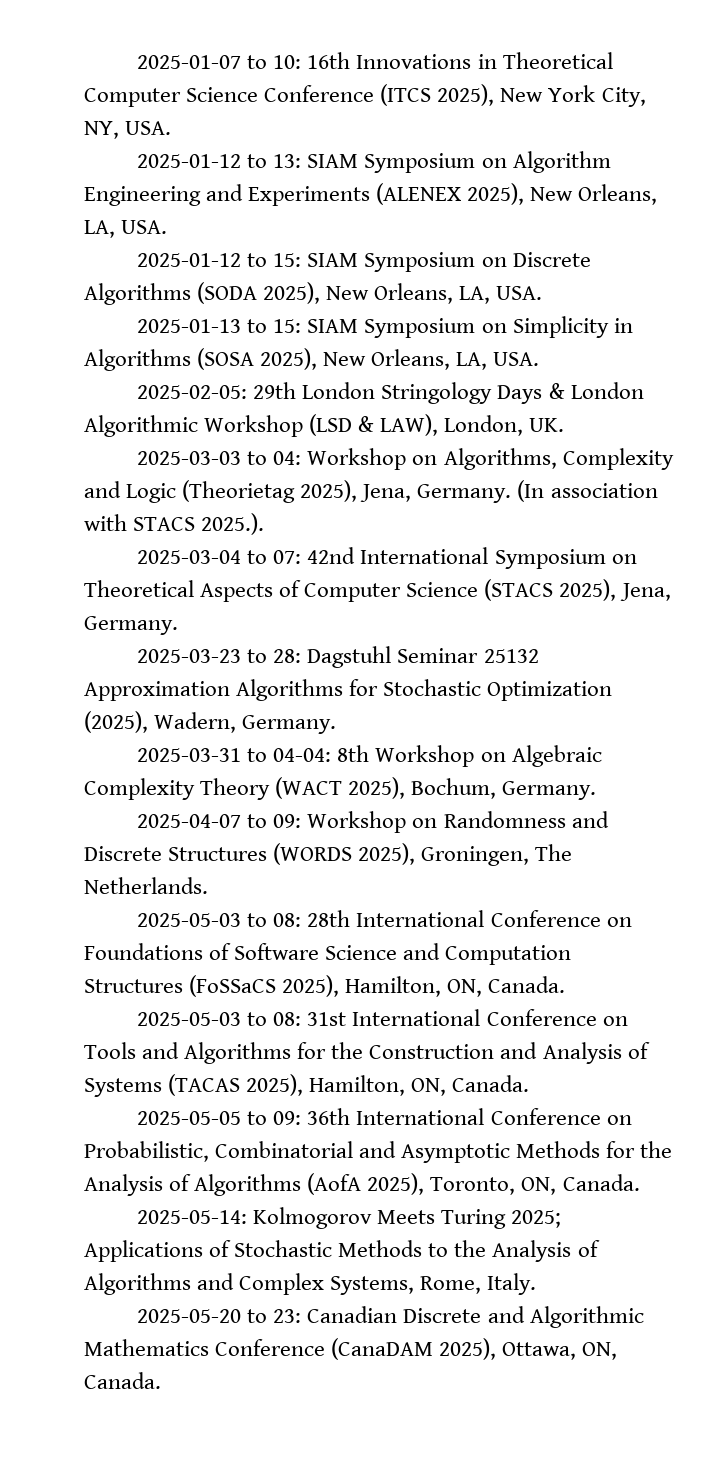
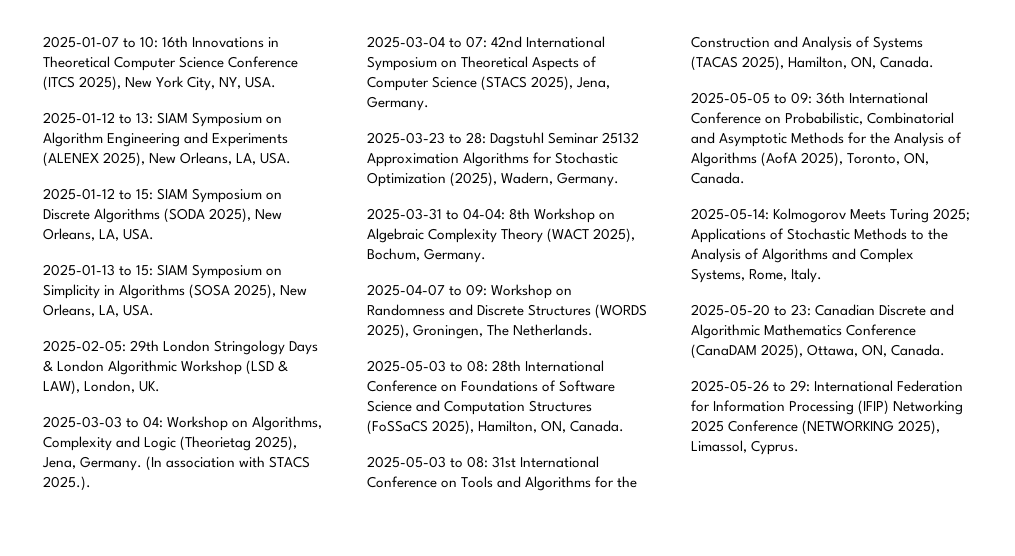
(161, 1380) none -> [691,380,964,392] [691,400,964,415] [691,420,941,435] [691,440,800,455] // 2025-05-26 to 29: International Federation for Information Processing (IFIP) Networking 2025 Conference (NETWORKING 2025), Limassol, Cyprus.

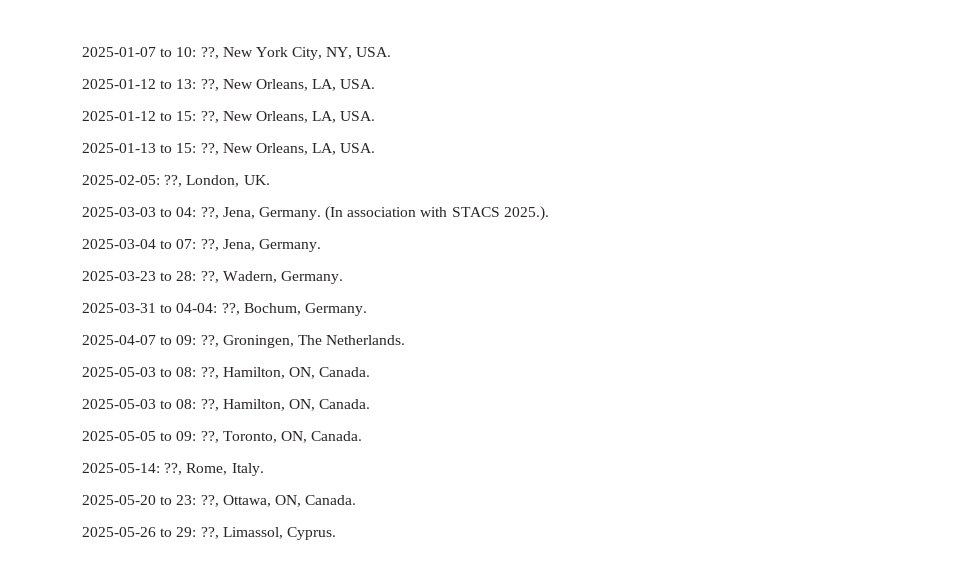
[162,36,280,48] [43,56,299,71] [43,76,122,91] 16th Innovations in Theoretical Computer Science Conference (ITCS 2025), -> [200,47,219,59] ??,
[157,112,283,127] [43,132,289,147] [43,152,146,167] SIAM Symposium on Algorithm Engineering and Experiments (ALENEX 2025), -> [200,79,219,91] ??,
[157,188,283,203] [43,208,252,223] SIAM Symposium on Discrete Algorithms (SODA 2025), -> [200,111,219,123] ??,
[157,264,283,279] [43,284,277,299] SIAM Symposium on Simplicity in Algorithms (SOSA 2025), -> [200,143,219,155] ??,
[130,340,319,355] [43,360,289,375] [43,380,80,395] 29th London Stringology Days & London Algorithmic Workshop (LSD & LAW), -> [164,175,183,187] ??,
[167,416,323,431] [43,436,298,451] Workshop on Algorithms, Complexity and Logic (Theorietag 2025), -> [200,207,219,219] ??,
[491,36,606,48] [367,56,598,71] [367,76,574,91] 42nd International Symposium on Theoretical Aspects of Computer Science (STACS 2025), -> [200,239,219,251] ??,
[490,132,640,147] [367,152,619,167] [367,172,498,187] Dagstuhl Seminar 25132 Approximation Algorithms for Stochastic Optimization (2025), -> [200,271,219,283] ??,
[509,208,616,223] [367,228,636,243] 8th Workshop on Algebraic Complexity Theory (WACT 2025), -> [221,303,240,315] ??,
[491,284,573,299] [367,304,648,319] [367,324,409,339] Workshop on Randomness and Discrete Structures (WORDS 2025), -> [200,335,219,347] ??,
[492,360,605,372] [367,380,616,392] [367,400,593,415] [367,420,475,435] 28th International Conference on Foundations of Software Science and Computation Structures (FoSSaCS 2025), -> [200,367,219,379] ??,
[492,456,600,468] [367,476,638,491] [691,36,924,51] [691,56,785,71] 31st International Conference on Tools and Algorithms for the Construction and Analysis of Systems (TACAS 2025), -> [200,399,219,411] ??,
[816,92,929,104] [691,112,955,125] [691,132,963,147] [691,152,930,167] [691,172,745,184] [691,208,971,223] [691,228,949,243] [691,248,915,263] [691,268,745,283] 36th International Conference on Probabilistic, Combinatorial and Asymptotic Methods for the Analysis of Algorithms (AofA 2025), Toronto, ON, Canada. // 2025-05-14: Kolmogorov Meets Turing 2025; Applications of Stochastic Methods to the Analysis of Algorithms and Complex Systems, -> [200,431,363,443] [82,463,183,475] ??, Toronto, ON, Canada. // 2025-05-14: ??,
[815,304,955,316] [691,324,917,339] [691,344,804,359] Canadian Discrete and Algorithmic Mathematics Conference (CanaDAM 2025), -> [200,495,219,507] ??,
[814,380,964,392] [691,400,964,415] [691,420,941,435] International Federation for Information Processing (IFIP) Networking 2025 Conference (NETWORKING 2025), -> [200,527,219,539] ??,

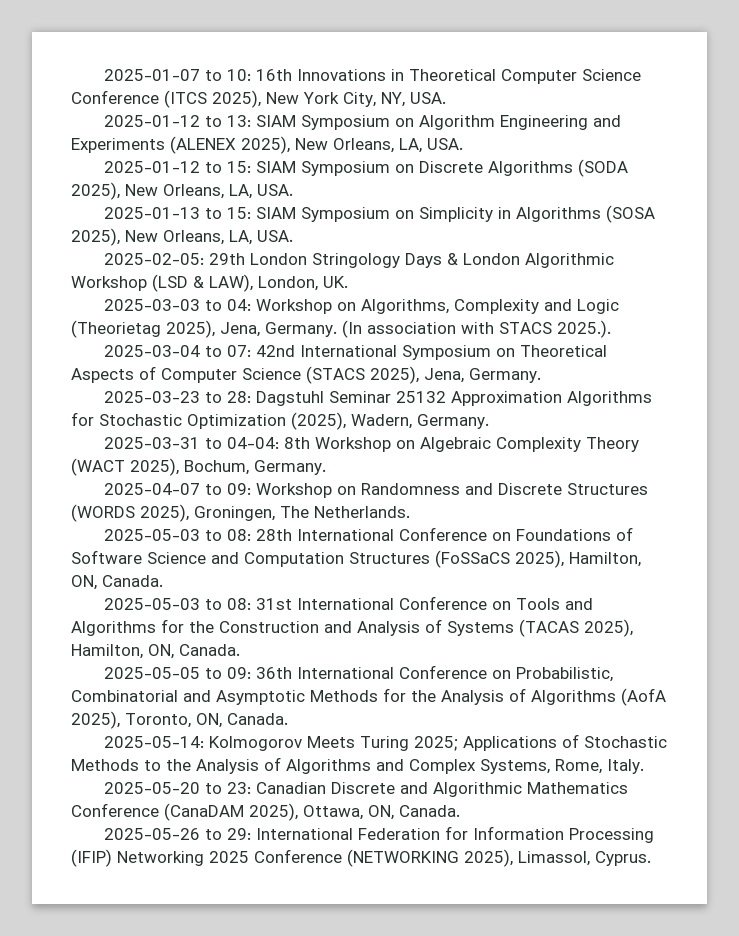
[200,47,219,59] ??, -> [256,69,642,84] [71,90,261,108] 16th Innovations in Theoretical Computer Science Conference (ITCS 2025),
[200,79,219,91] ??, -> [256,115,622,130] [71,136,290,154] SIAM Symposium on Algorithm Engineering and Experiments (ALENEX 2025),
[200,111,219,123] ??, -> [256,159,629,177] [71,182,120,200] SIAM Symposium on Discrete Algorithms (SODA 2025),
[200,143,219,155] ??, -> [256,205,656,223] [71,228,120,246] SIAM Symposium on Simplicity in Algorithms (SOSA 2025),
[164,175,183,187] ??, -> [209,253,615,268] [71,274,253,292] 29th London Stringology Days & London Algorithmic Workshop (LSD & LAW),
[200,207,219,219] ??, -> [256,299,620,314] [71,320,215,338] Workshop on Algorithms, Complexity and Logic (Theorietag 2025),
[200,239,219,251] ??, -> [256,345,608,360] [71,366,419,384] 42nd International Symposium on Theoretical Aspects of Computer Science (STACS 2025),
[200,271,219,283] ??, -> [256,391,653,406] [71,412,346,430] Dagstuhl Seminar 25132 Approximation Algorithms for Stochastic Optimization (2025),
[221,303,240,315] ??, -> [284,437,640,452] [71,458,179,476] 8th Workshop on Algebraic Complexity Theory (WACT 2025),
[200,335,219,347] ??, -> [256,483,649,498] [71,504,189,522] Workshop on Randomness and Discrete Structures (WORDS 2025),
[200,367,219,379] ??, -> [256,527,634,541] [71,550,564,568] 28th International Conference on Foundations of Software Science and Computation Structures (FoSSaCS 2025),
[200,399,219,411] ??, -> [256,596,594,610] [71,619,633,637] 31st International Conference on Tools and Algorithms for the Construction and Analysis of Systems (TACAS 2025),
[200,431,363,443] [82,463,183,475] ??, Toronto, ON, Canada. // 2025-05-14: ??, -> [256,665,614,682] [71,688,666,706] [71,711,288,729] [104,734,668,751] [71,757,550,774] 36th International Conference on Probabilistic, Combinatorial and Asymptotic Methods for the Analysis of Algorithms (AofA 2025), Toronto, ON, Canada. // 2025-05-14: Kolmogorov Meets Turing 2025; Applications of Stochastic Methods to the Analysis of Algorithms and Complex Systems,
[200,495,219,507] ??, -> [256,782,629,797] [71,803,298,821] Canadian Discrete and Algorithmic Mathematics Conference (CanaDAM 2025),
[200,527,219,539] ??, -> [256,826,655,843] [71,849,513,867] International Federation for Information Processing (IFIP) Networking 2025 Conference (NETWORKING 2025),

